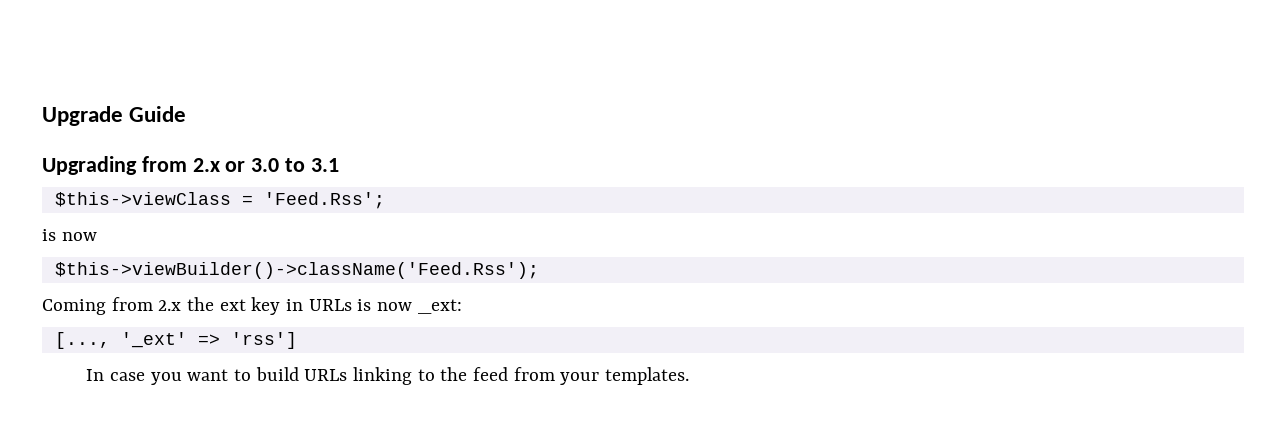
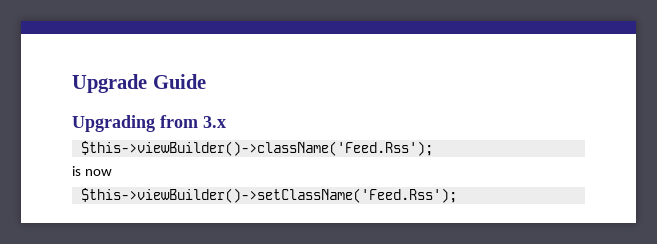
[192,158,339,172] [54,192,385,209] [42,229,97,241] [54,262,539,279] [42,297,462,315] [54,332,297,349] [86,367,690,385] 2.x or 3.0 to 3.1 // $this->viewClass = 'Feed.Rss'; // is now // $this->viewBuilder()->className('Feed.Rss'); // Coming from 2.x the ext key in URLs is now _ext: // [..., '_ext' => 'rss'] // In case you want to build URLs linking to the feed from your templates. -> [203,116,226,128] [80,141,433,156] [72,166,112,176] [80,188,457,203] 3.x // $this->viewBuilder()->className('Feed.Rss'); // is now // $this->viewBuilder()->setClassName('Feed.Rss');

